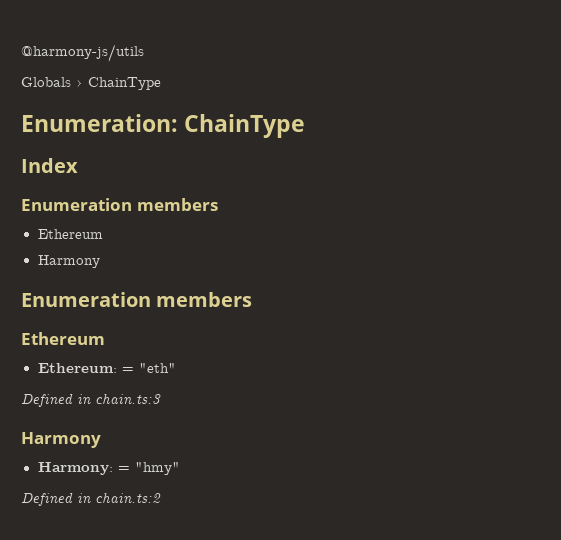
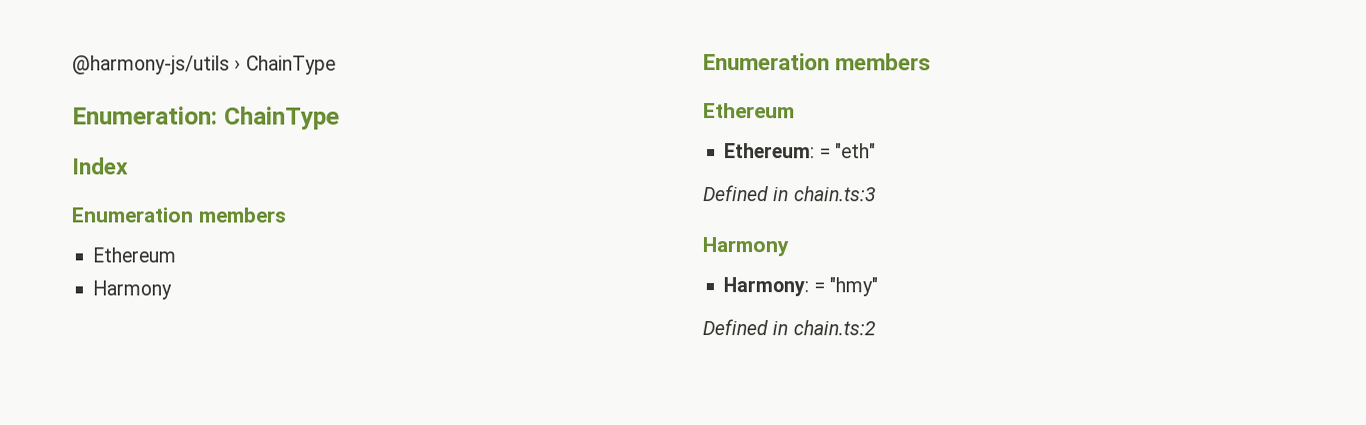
[21,77,71,87] // Globals -> (230, 65) none

